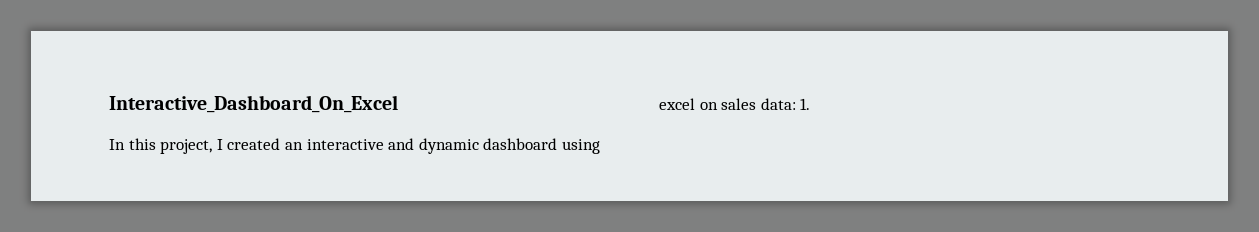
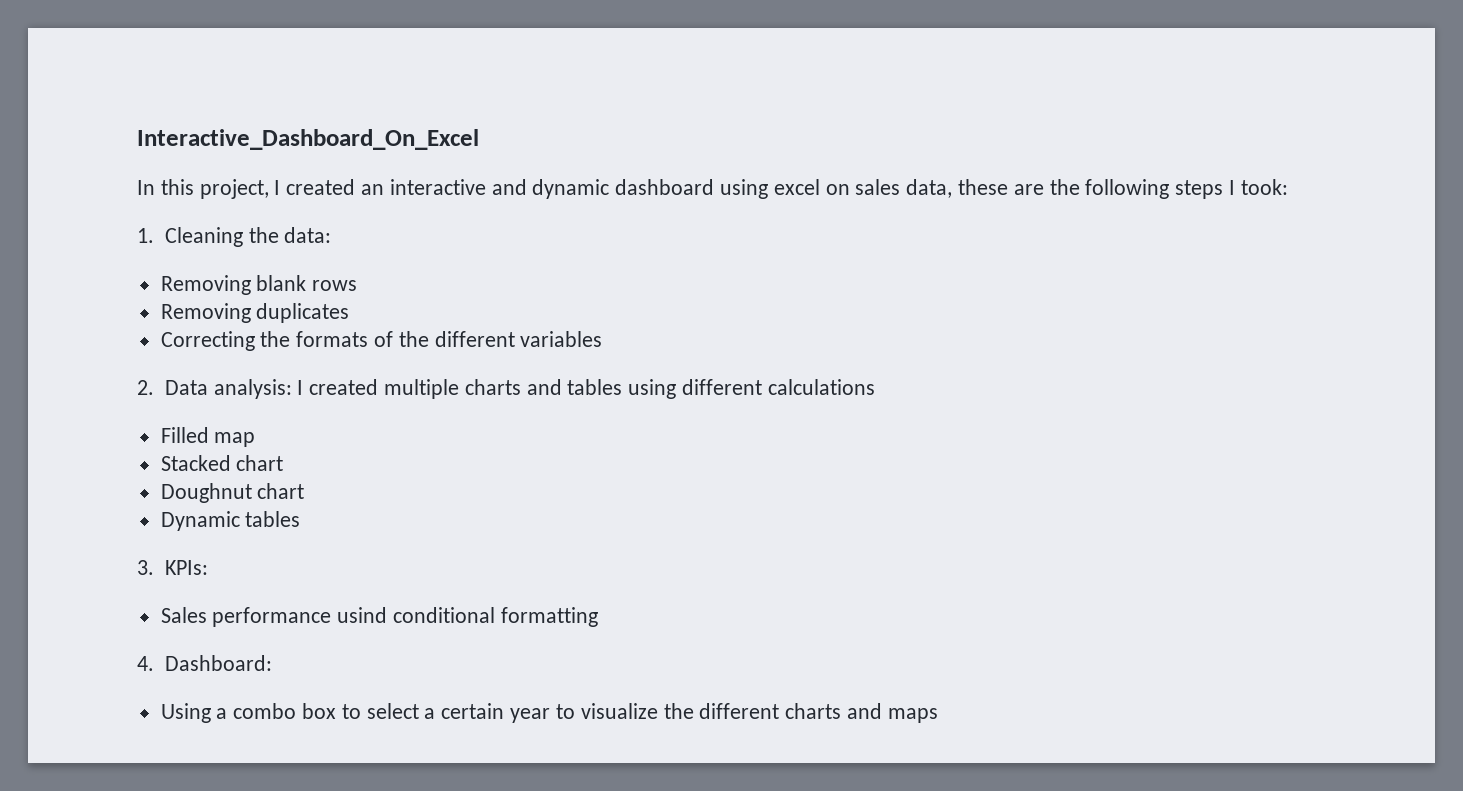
[760,98,811,110] data: 1. -> [906,179,1288,199] [137,227,332,247] [160,275,358,295] [160,303,350,323] [160,331,603,351] [137,379,875,399] [160,427,256,447] [160,455,284,471] [160,483,305,503] [160,511,301,531] [137,560,208,575] [160,607,598,627] [137,655,272,671] [160,703,938,723] data, these are the following steps I took: // 1. Cleaning the data: // Removing blank rows // Removing duplicates // Correcting the formats of the different variables // 2. Data analysis: I created multiple charts and tables using different calculations // Filled map // Stacked chart // Doughnut chart // Dynamic tables // 3. KPIs: // Sales performance usind conditional formatting // 4. Dashboard: // Using a combo box to select a certain year to visualize the different charts and maps

